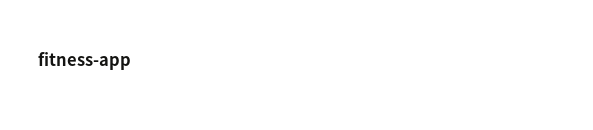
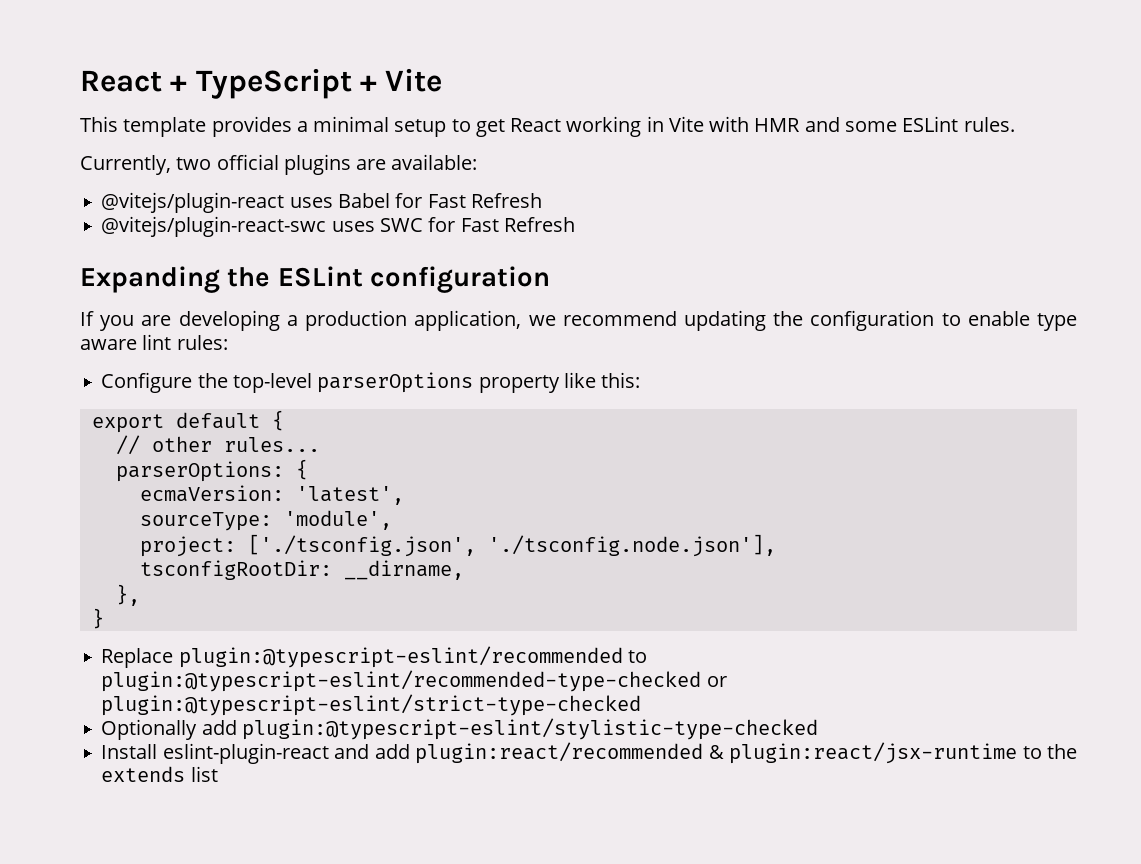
[38,52,131,70] fitness-app -> [80,68,443,99] [80,116,1015,137] [80,154,478,175] [101,192,542,213] [101,216,575,237] [80,266,551,293] [80,310,1077,331] [80,334,228,350] [101,372,641,393] [91,410,284,433] [115,435,320,455] [115,459,308,482] [139,485,404,505] [139,510,392,531] [139,534,776,557] [139,560,464,580] [115,584,140,606] [91,608,104,629] [101,646,647,668] [101,670,727,692] [101,694,642,716] [101,718,818,740] [101,742,1077,764] [101,766,218,782] React + TypeScript + Vite // This template provides a minimal setup to get React working in Vite with HMR and some ESLint rules. // Currently, two official plugins are available: // @vitejs/plugin-react uses Babel for Fast Refresh // @vitejs/plugin-react-swc uses SWC for Fast Refresh // Expanding the ESLint configuration // If you are developing a production application, we recommend updating the configuration to enable type aware lint rules: // Configure the top-level parserOptions property like this: // export default { // // other rules... // parserOptions: { // ecmaVersion: 'latest', // sourceType: 'module', // project: ['./tsconfig.json', './tsconfig.node.json'], // tsconfigRootDir: __dirname, // }, // } // Replace plugin:@typescript-eslint/recommended to plugin:@typescript-eslint/recommended-type-checked or plugin:@typescript-eslint/strict-type-checked // Optionally add plugin:@typescript-eslint/stylistic-type-checked // Install eslint-plugin-react and add plugin:react/recommended & plugin:react/jsx-runtime to the extends list

